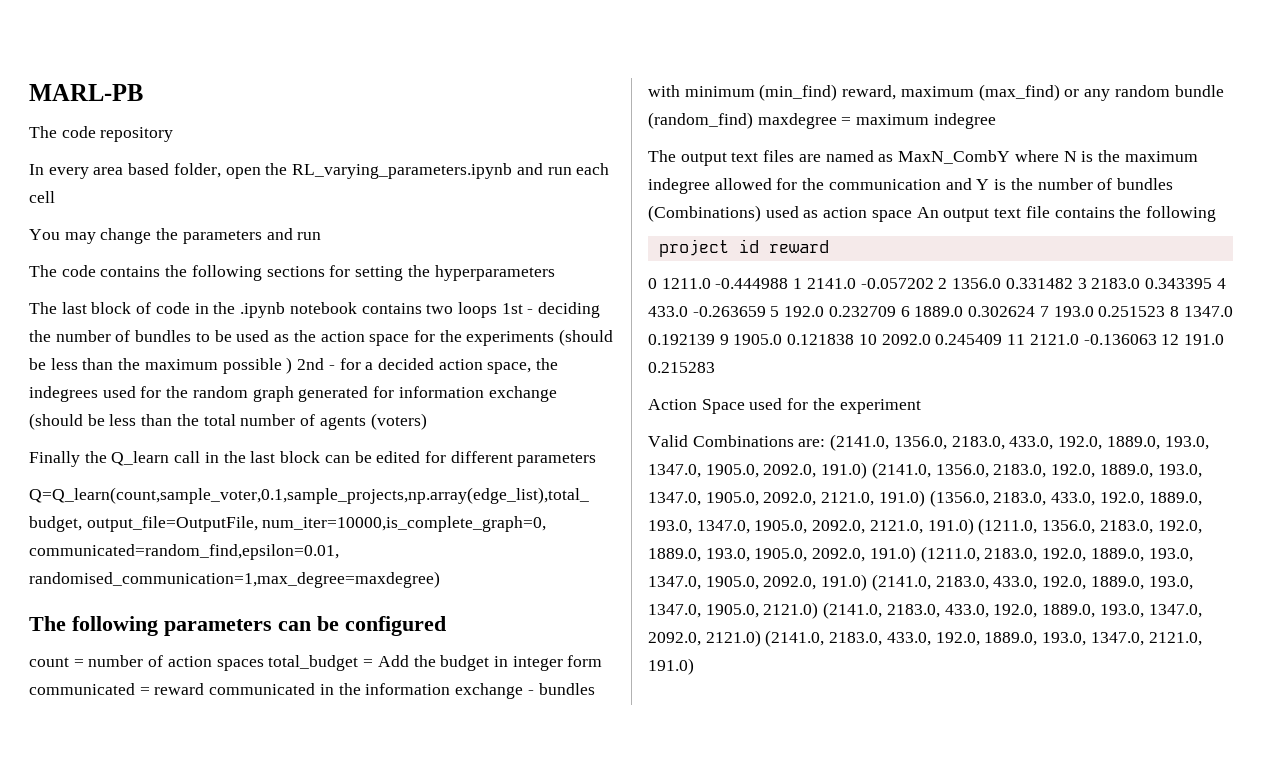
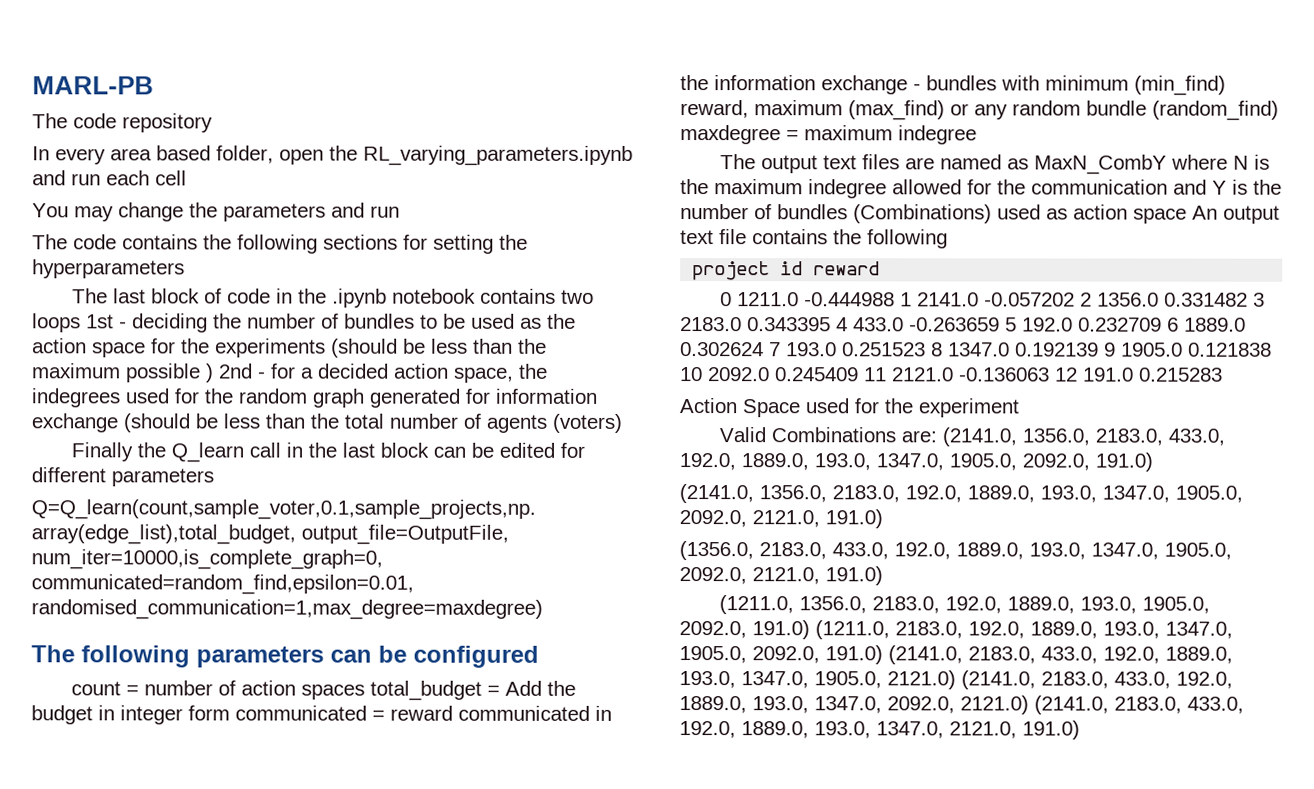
(868, 470) none -> (1153, 462) //
(925, 498) none -> (883, 519) //
(974, 526) none -> (883, 576) //

